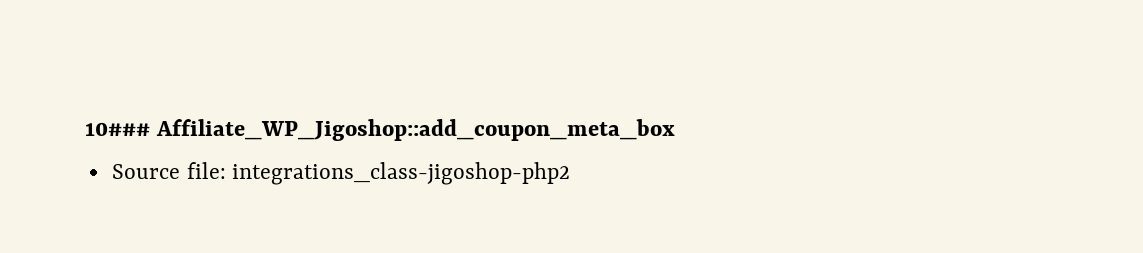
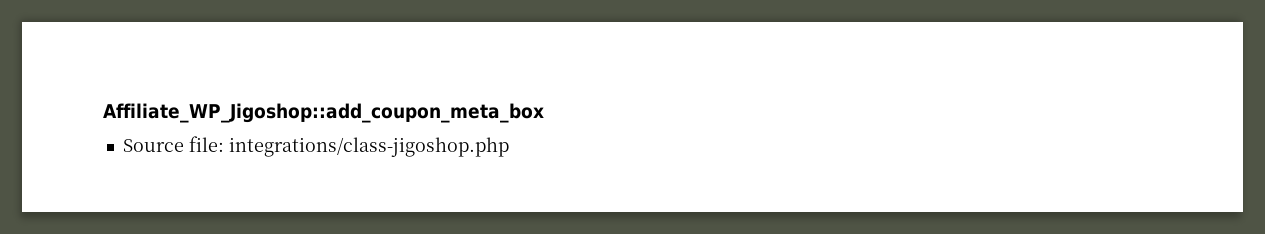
[85,122,150,136] 10### -> (103, 113) none
[232,162,571,185] integrations_class-jigoshop-php2 -> [228,137,509,157] integrations/class-jigoshop.php

